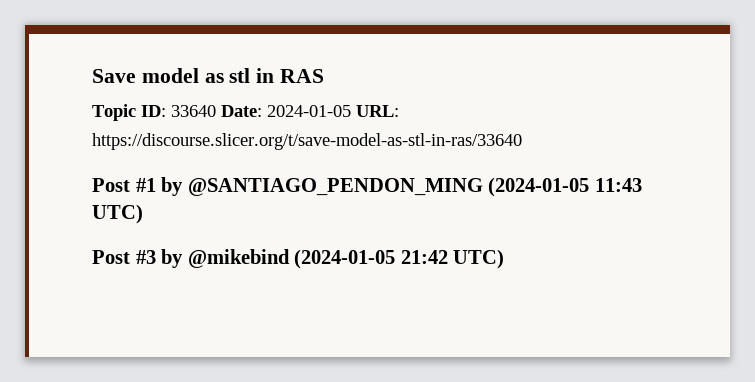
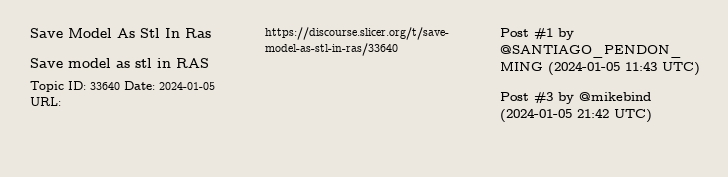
[92,69,136,83] Save -> [30,28,211,38] [30,58,63,68] Save Model As Stl In Ras // Save

